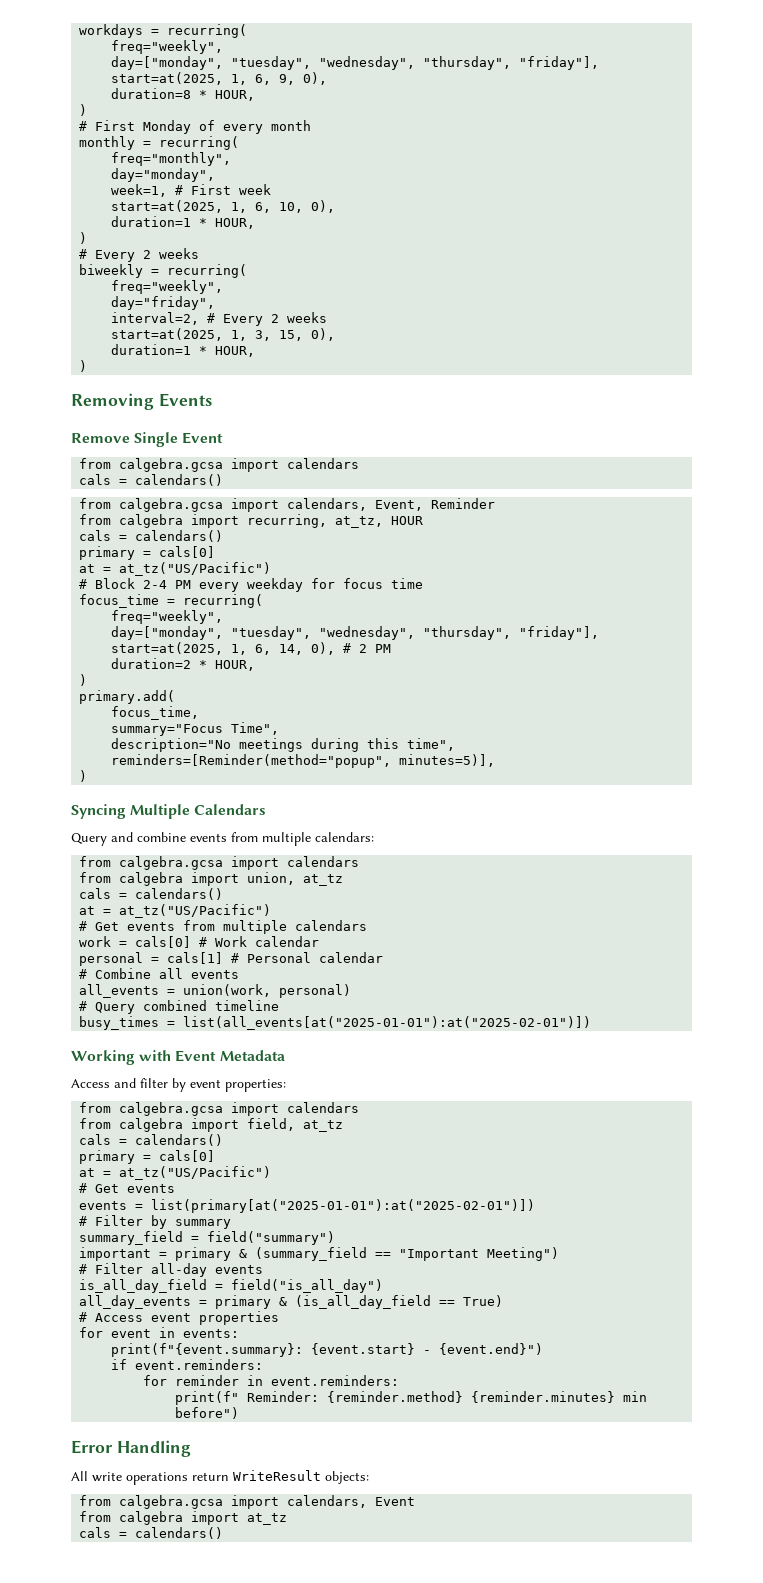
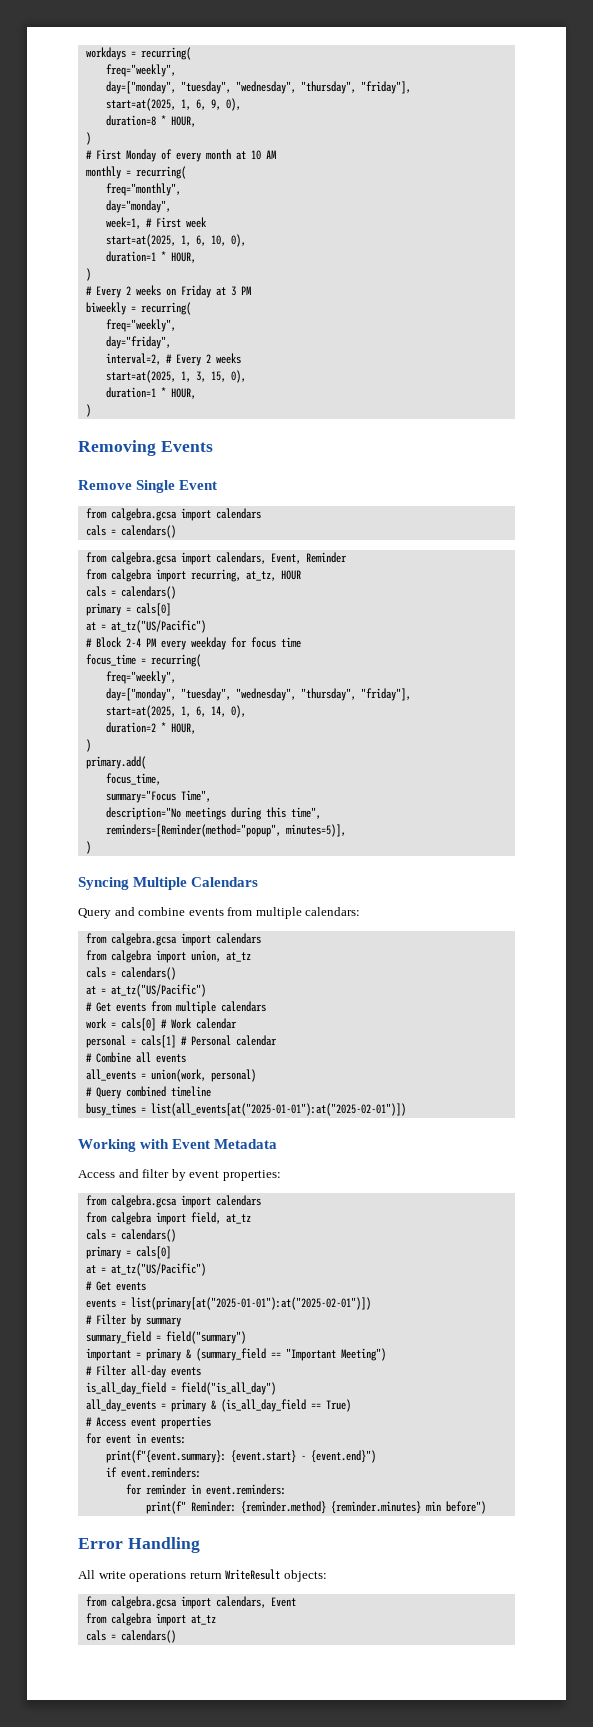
(312, 125) none -> [235,150,276,160] at 10 AM
(200, 253) none -> [165,285,251,298] on Friday at 3 PM
[343,643,392,653] # 2 PM -> (246, 711) none

